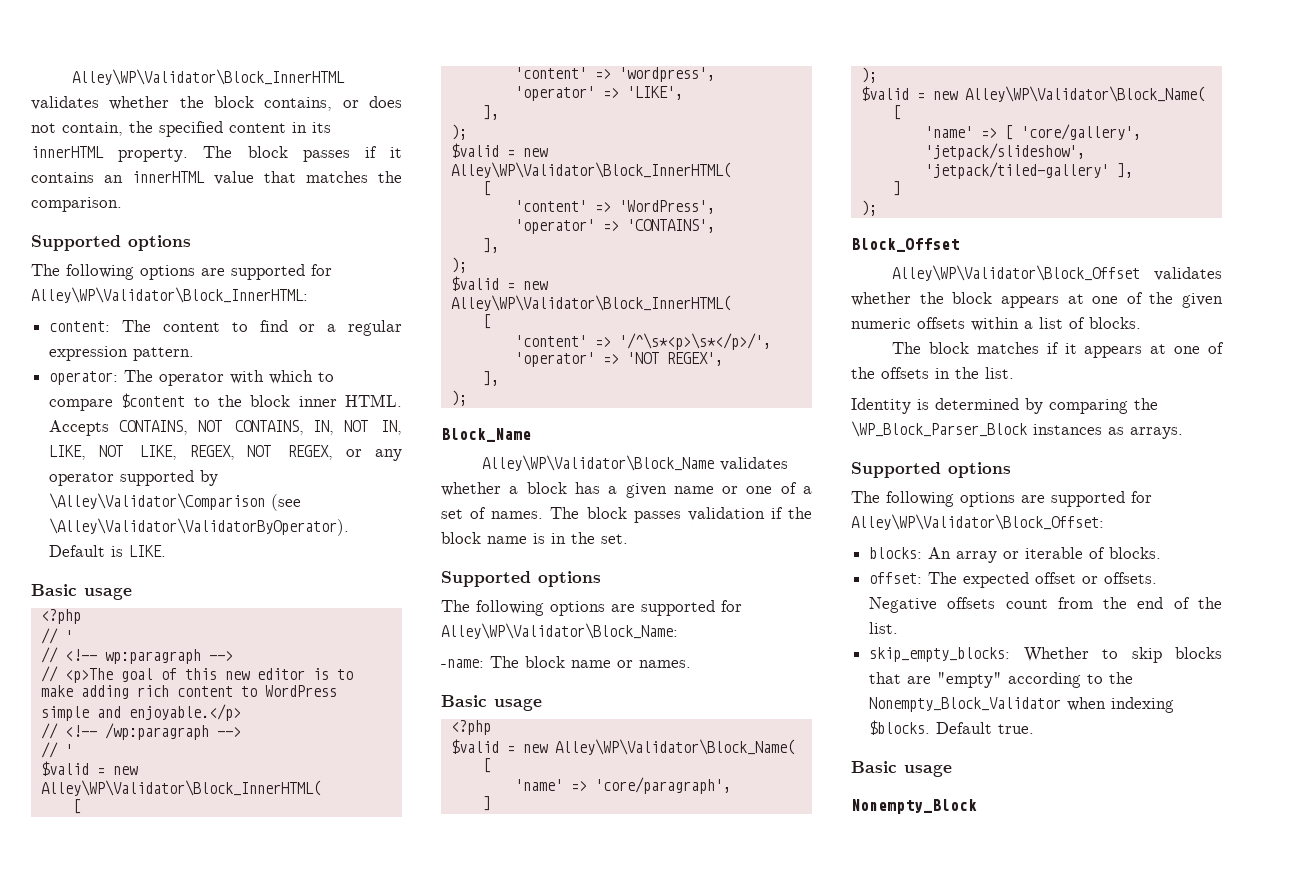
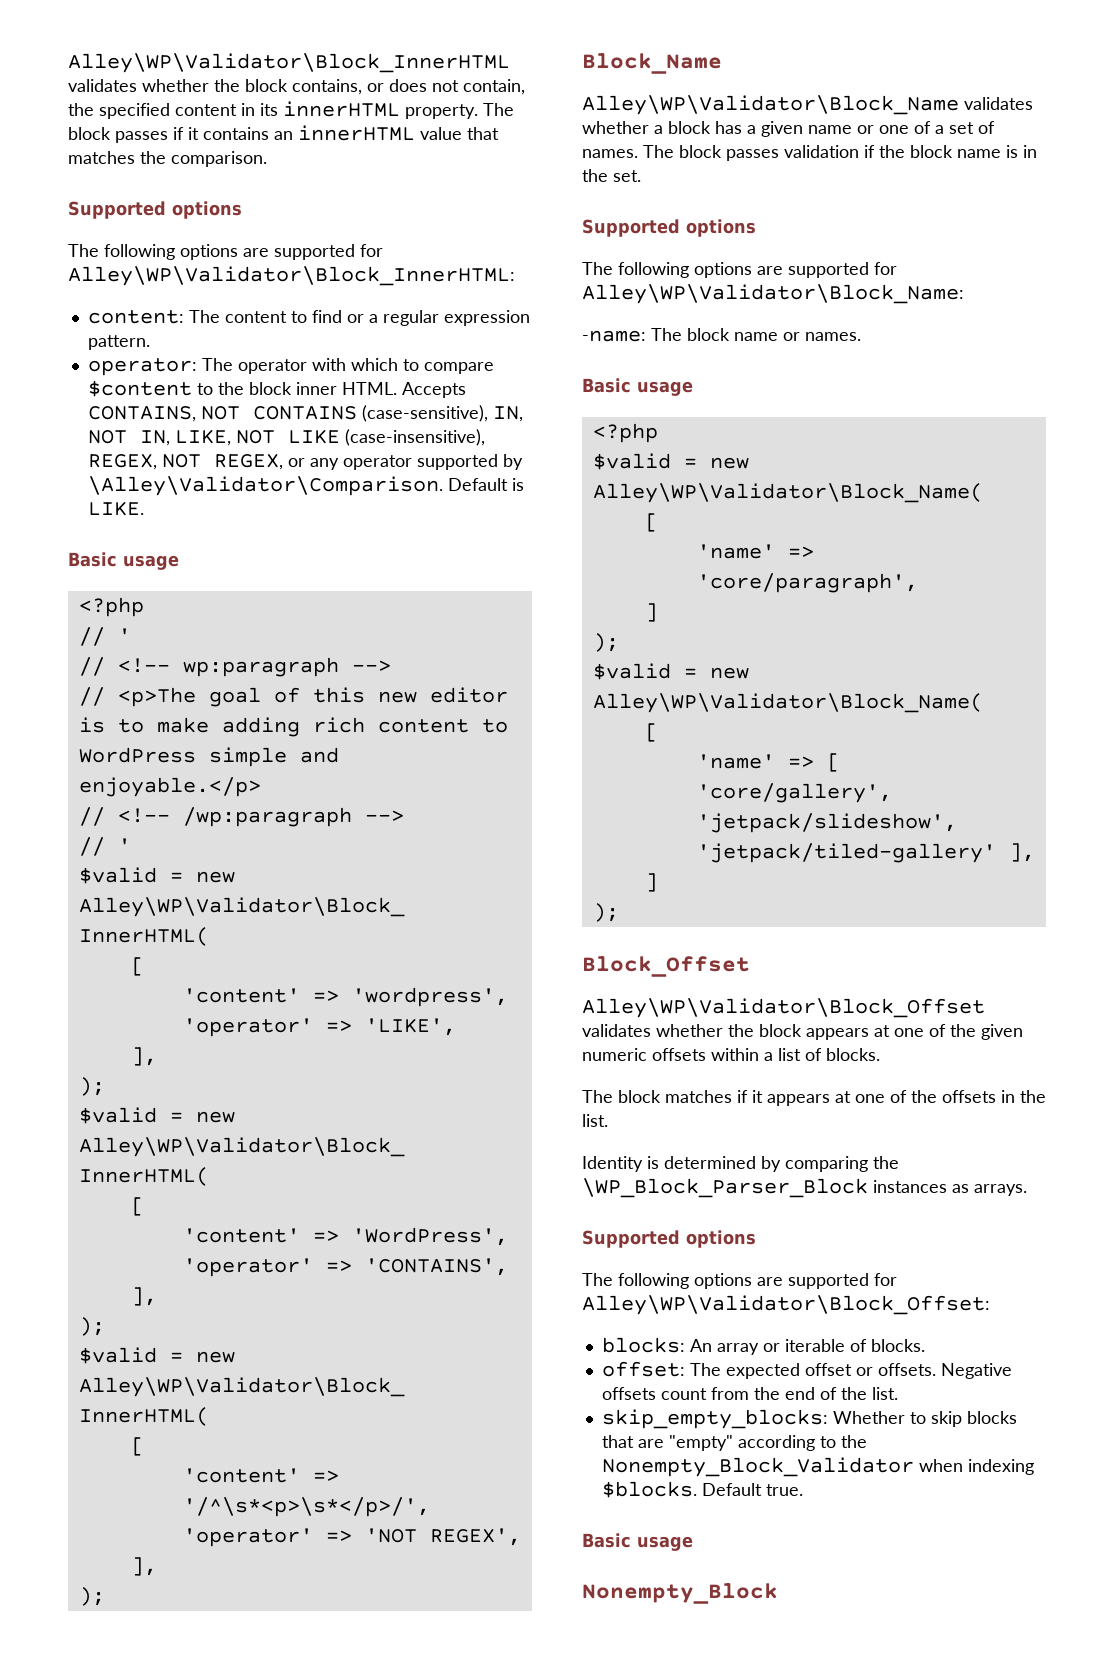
[234,420,304,435] CONTAINS, -> [252,405,488,422] CONTAINS (case-sensitive),
[139,445,177,460] LIKE, -> [287,429,485,446] LIKE (case-insensitive),
[49,493,302,511] [49,518,350,536] \Alley\Validator\Comparison (see \Alley\Validator\ValidatorByOperator). -> [87,476,443,496] \Alley\Validator\Comparison.

